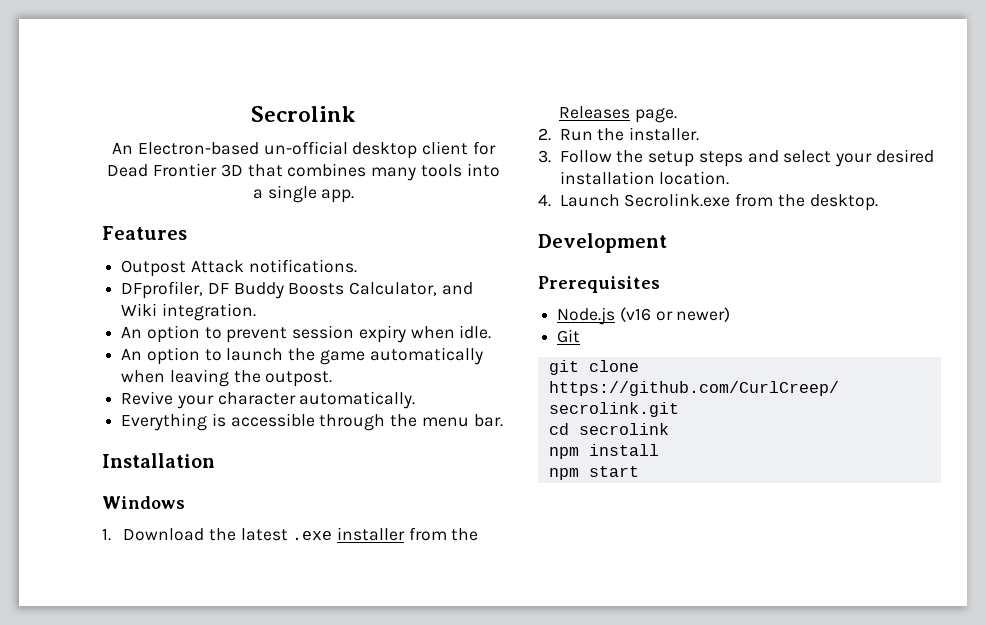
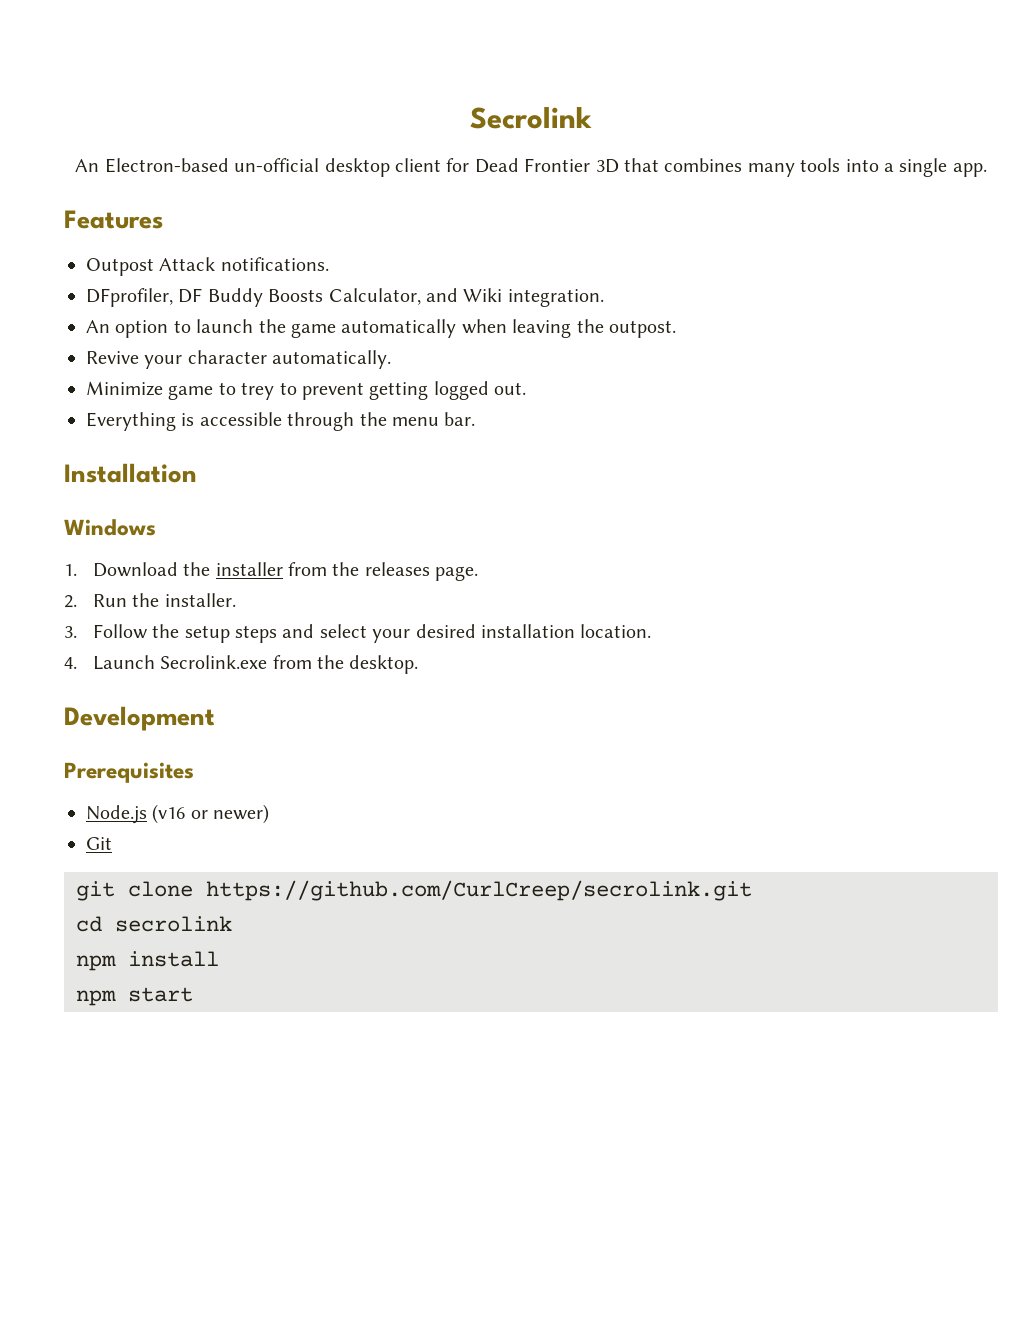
[121,325,492,343] // An option to prevent session expiry when idle. -> (604, 298) none
(416, 400) none -> [86,381,527,400] // Minimize game to trey to prevent getting logged out.
[240,528,333,541] latest .exe -> (211, 569) none
[559,106,631,119] Releases -> [364,562,430,576] releases

